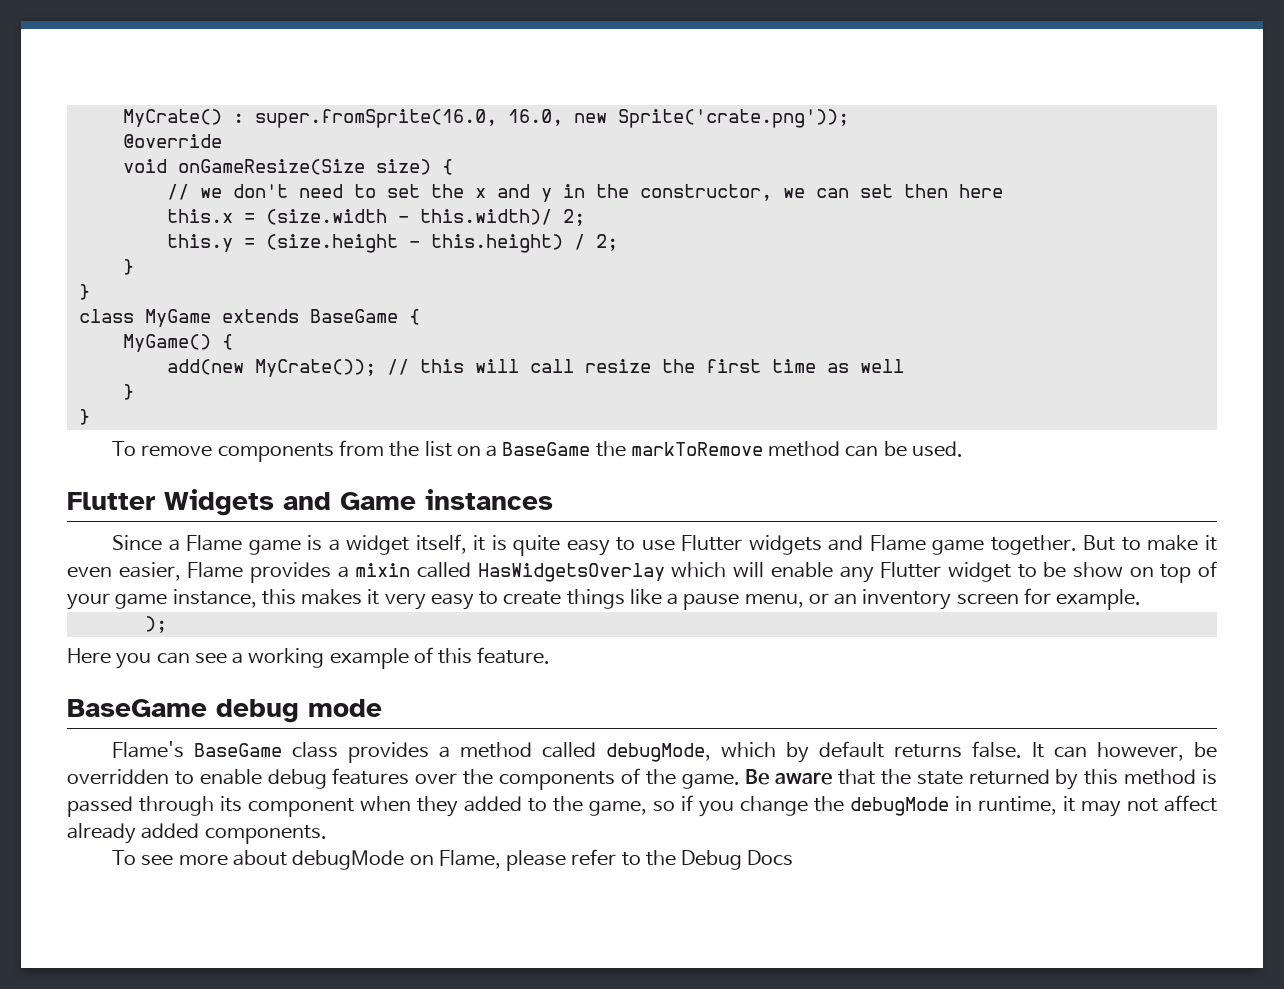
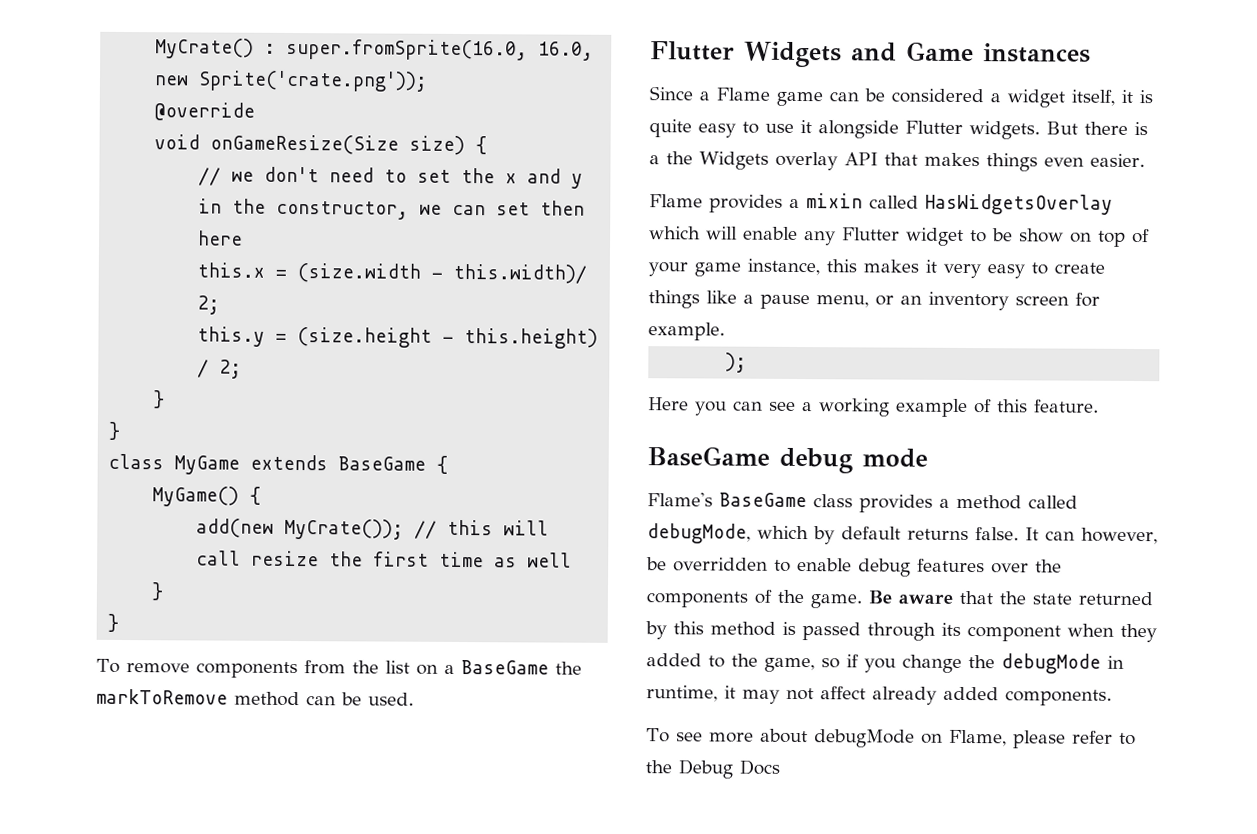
[307,535,323,551] is -> [829,88,984,104] can be considered
[681,535,1218,555] [67,562,181,581] Flutter widgets and Flame game together. But to make it even easier, -> [800,120,1148,140] [649,151,1145,172] it alongside Flutter widgets. But there is a the Widgets overlay API that makes things even easier. //

